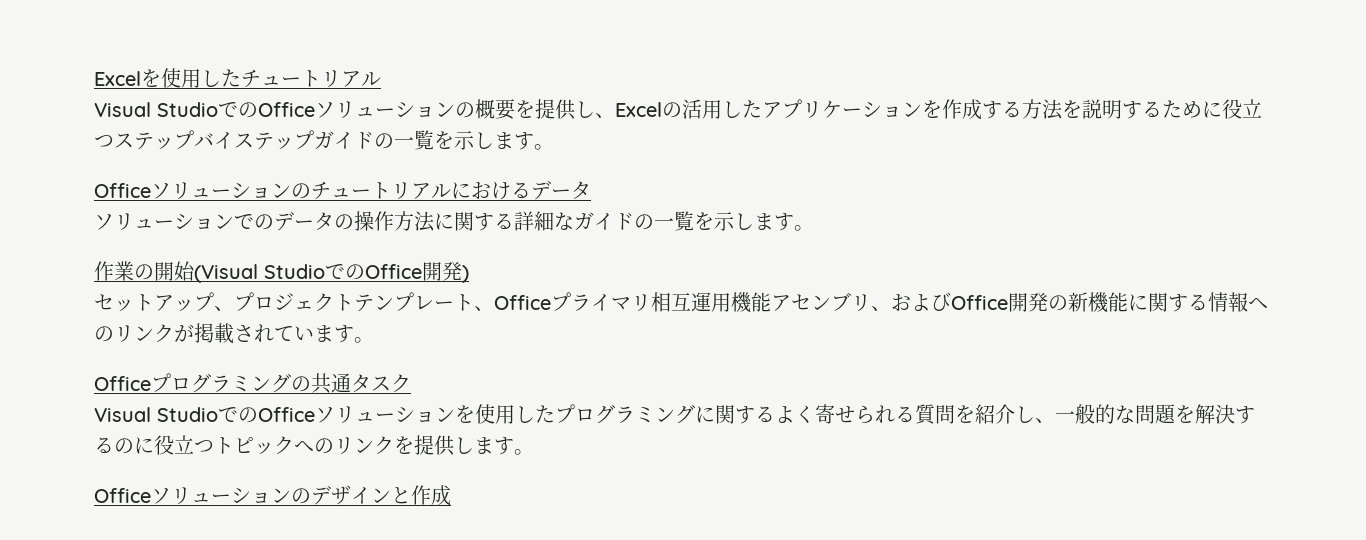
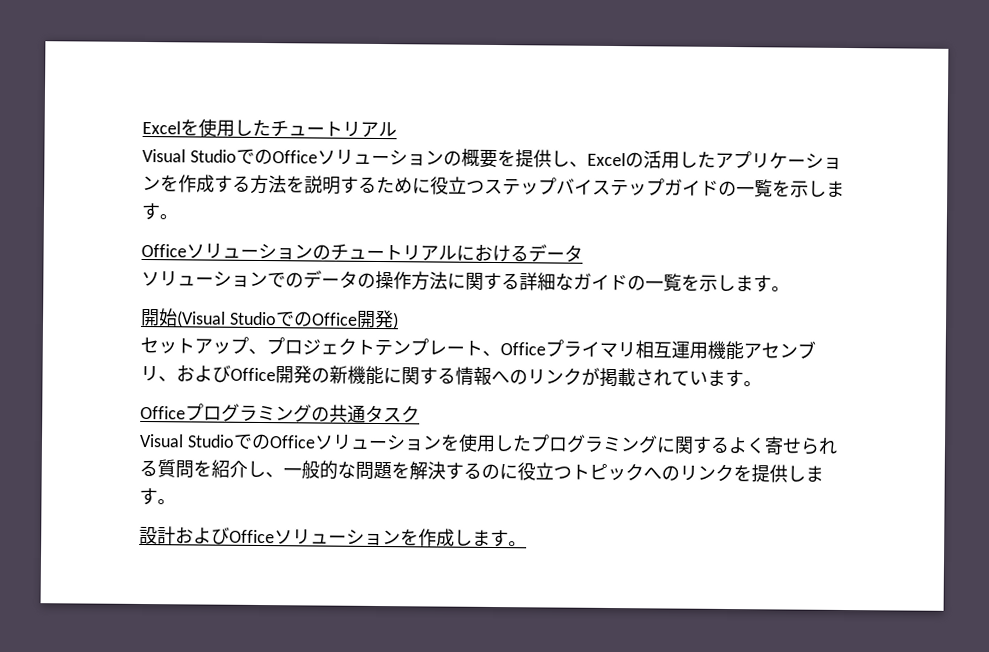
[94,261,154,281] 作業の -> (790, 289) none
[94,485,451,506] Officeソリューションのデザインと作成 -> [139,525,527,548] 設計およびOfficeソリューションを作成します。

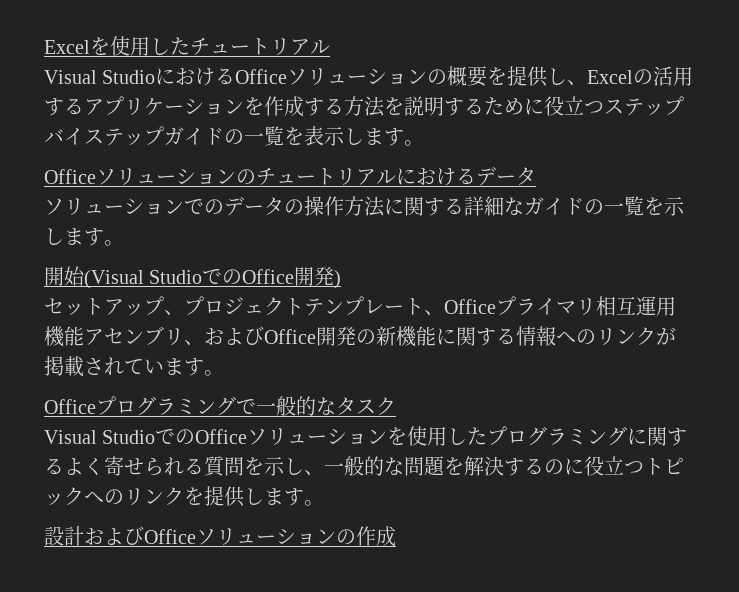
[235,148,273,165] での -> [155,67,236,86] における
[678,151,716,168] した -> [44,98,84,116] する
(791, 188) none -> [304,126,324,146] 表
[311,404,366,423] の共通 -> [236,396,336,416] で一般的な
[211,459,248,478] 紹介 -> [264,457,285,476] 示
[400,528,527,548] を作成します。 -> [336,526,396,547] の作成

